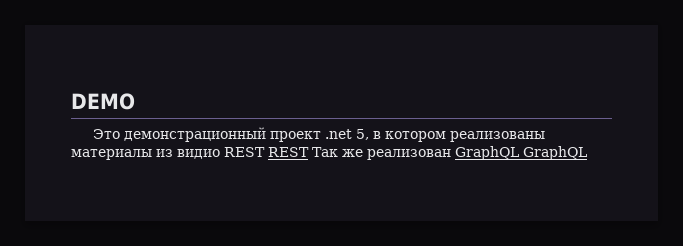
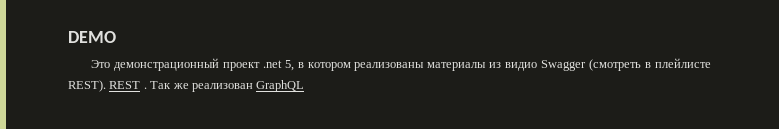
[224,147,309,157] REST REST -> [541,58,711,71] [68,80,147,92] Swagger (смотреть в плейлисте REST). REST .
[523,146,587,160] GraphQL -> (305, 86) none

